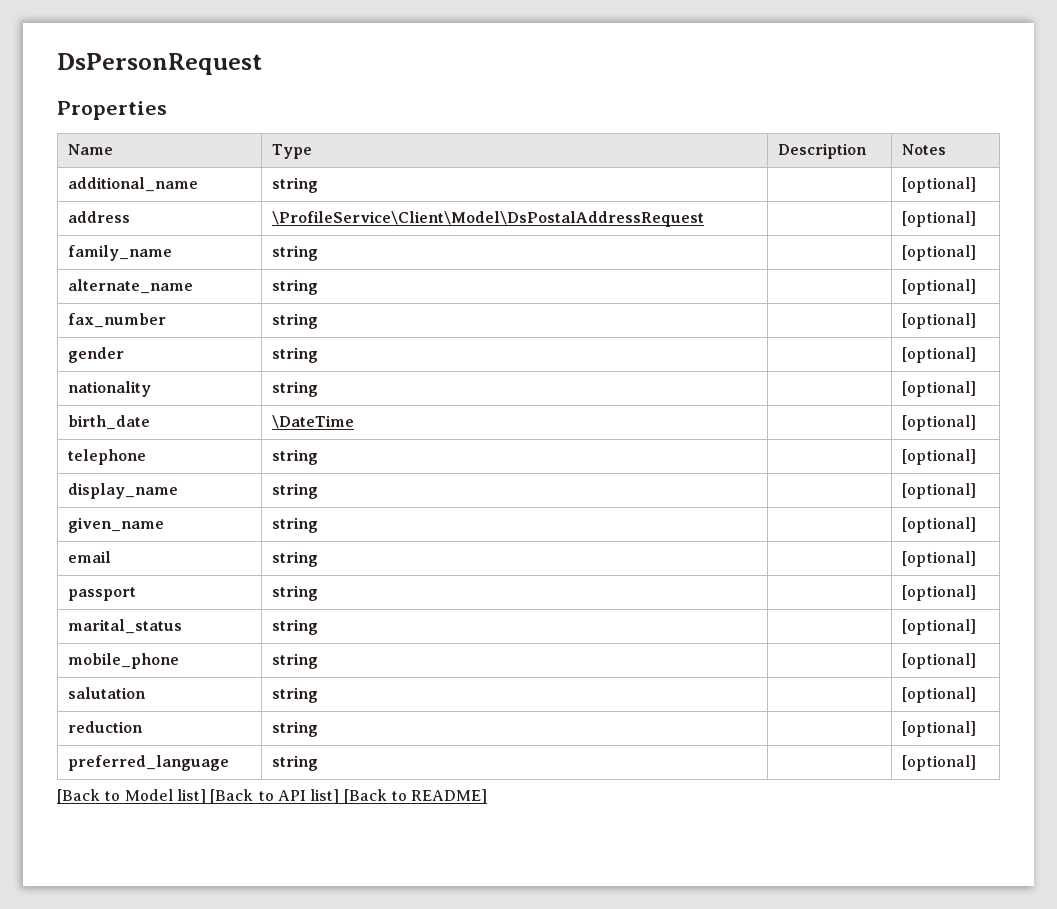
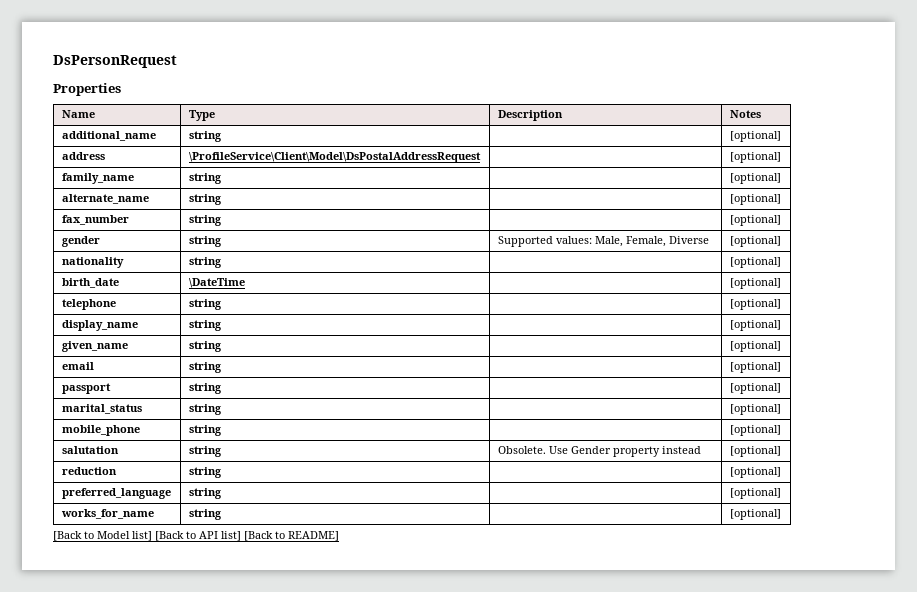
(319, 355) none -> [497,236,709,247] Supported values: Male, Female, Diverse
(319, 695) none -> [497,446,701,457] Obsolete. Use Gender property instead
(977, 763) none -> [60,509,154,519] [188,509,222,520] [729,509,781,520] // works_for_name | string | | [optional]

